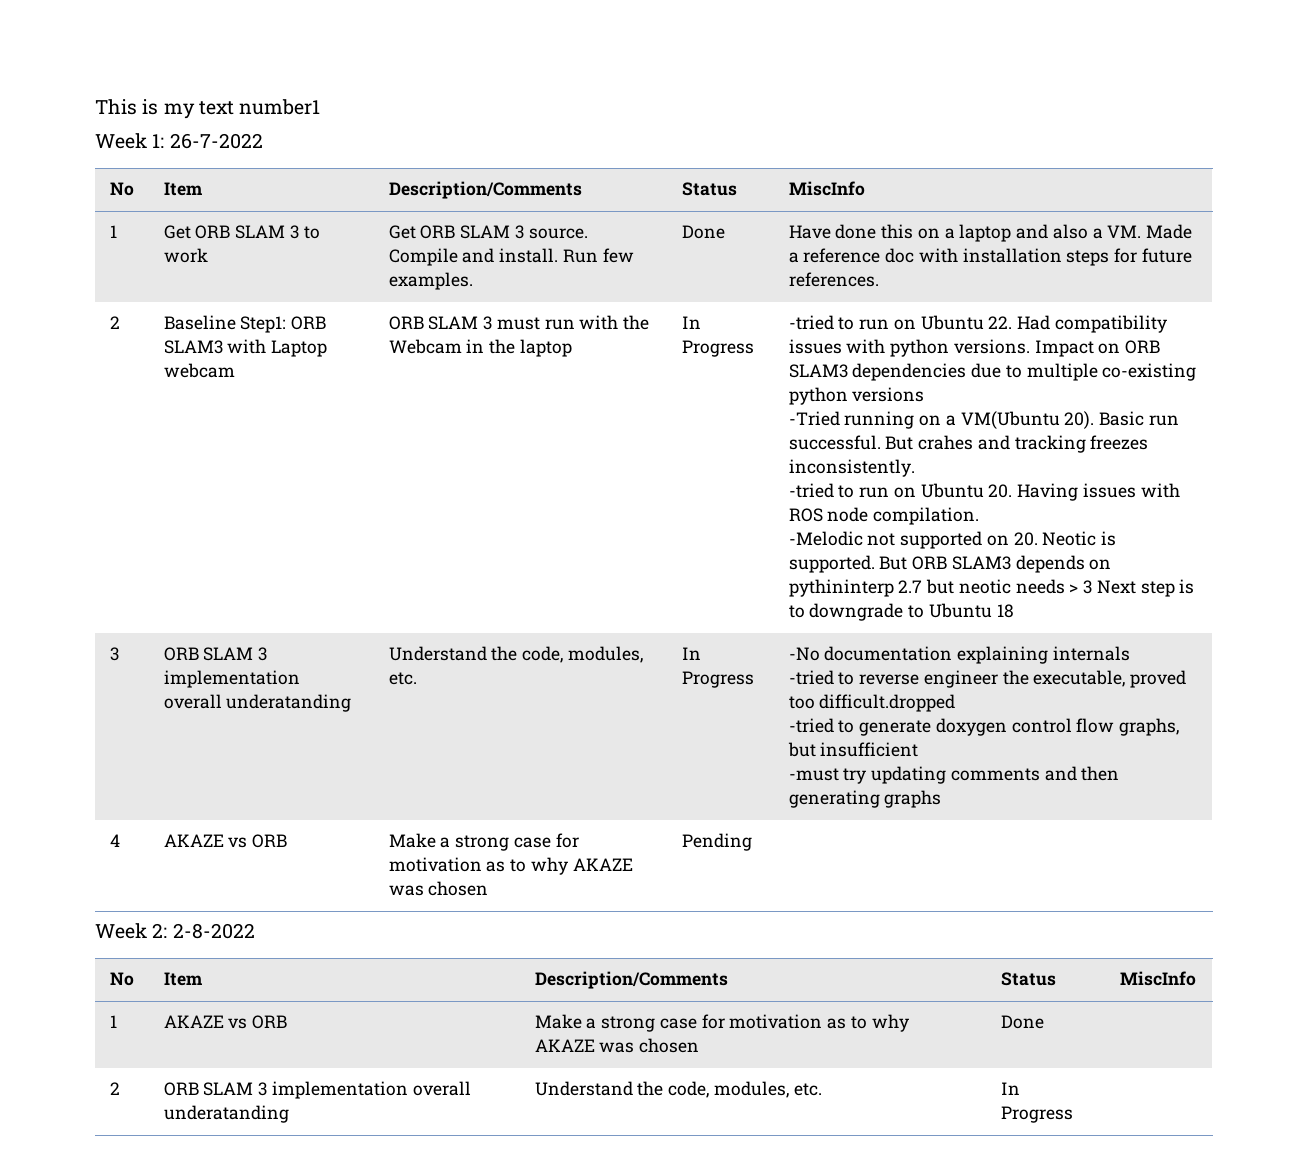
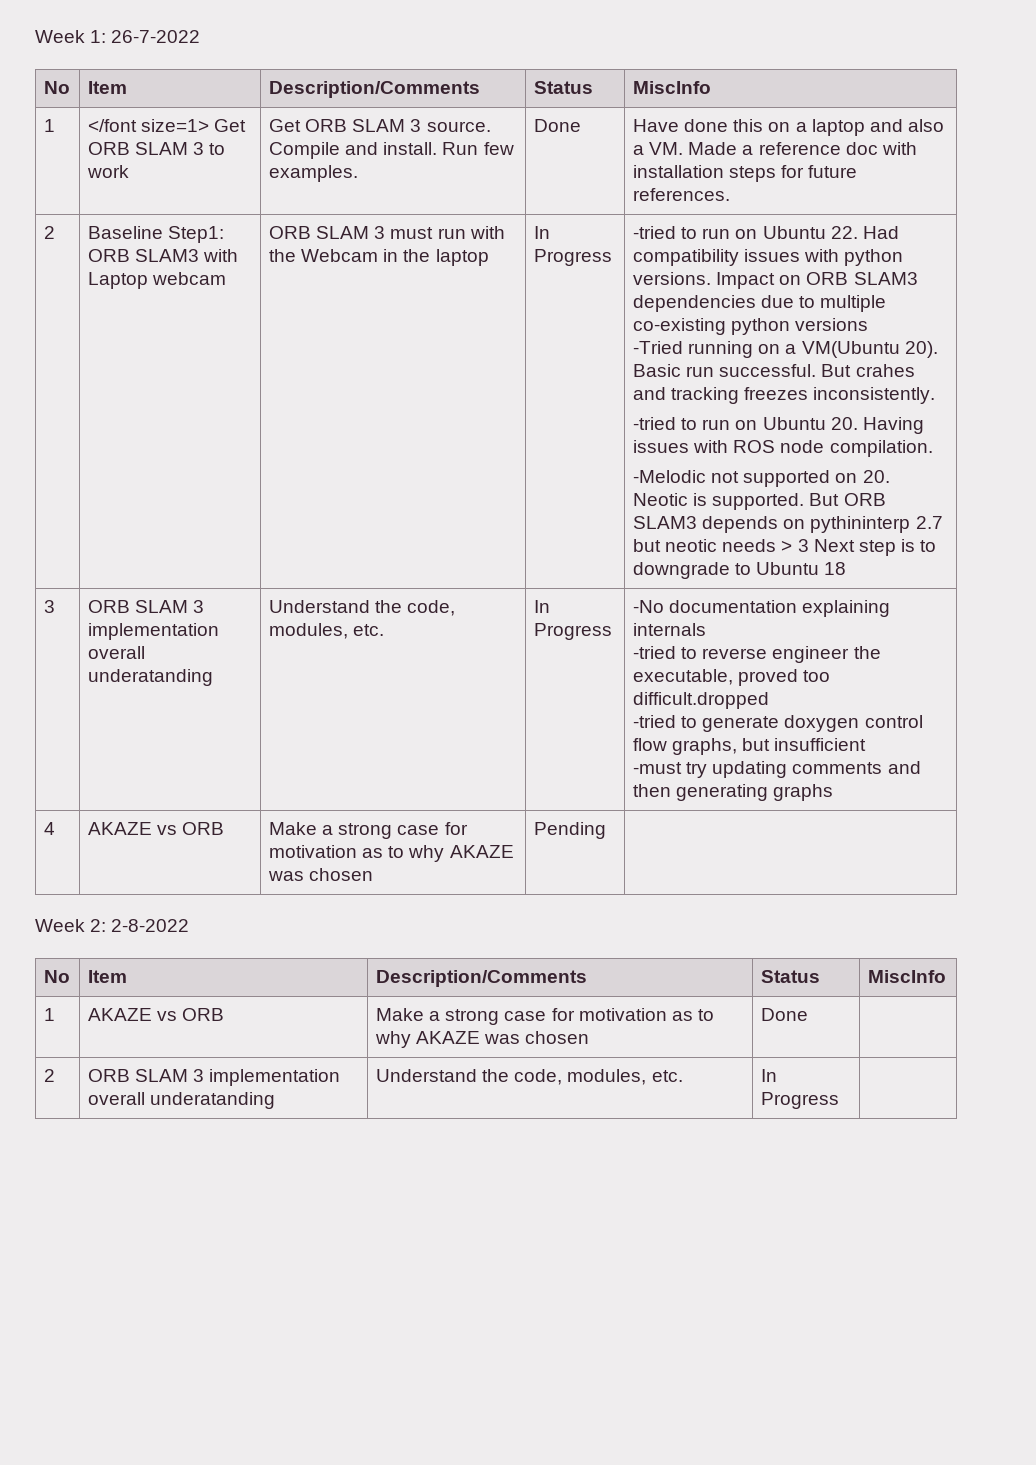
[95,99,321,119] This is my text number1 // -> (35, 36) none
(117, 231) none -> [87,119,210,132] </font size=1>

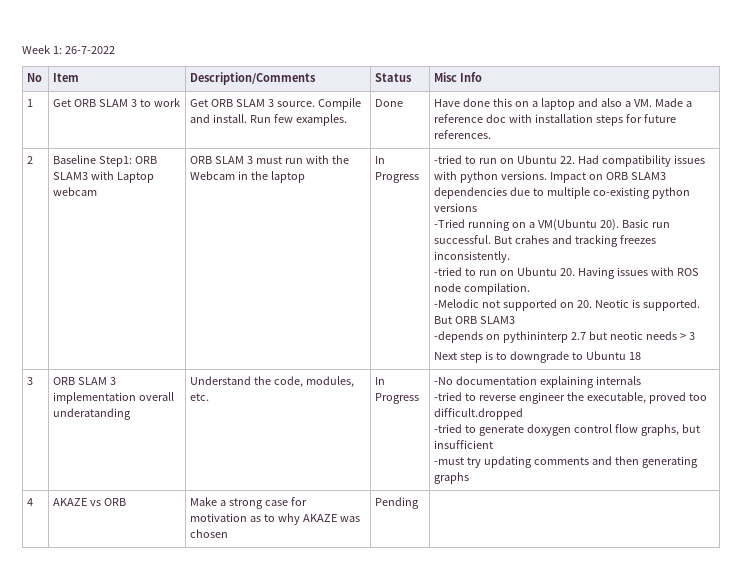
[632,81,711,94] [43,119,55,132] [87,119,210,132] MiscInfo // 1 | </font size=1> -> [434,72,483,82] [27,99,34,107] Misc Info // 1 |
[702,516,779,533] depends -> [434,331,484,343] // -depends
(809, 545) none -> (696, 336) //
[35,919,190,932] [43,970,70,983] [87,970,127,983] [375,970,587,987] [760,970,820,983] [867,970,946,983] [43,1008,55,1021] [87,1008,225,1021] [375,1008,714,1025] [374,1031,590,1048] [760,1008,808,1021] [43,1069,55,1082] [87,1069,341,1086] [87,1092,276,1109] [375,1069,683,1085] [760,1069,777,1082] [760,1092,839,1109] // Week 2: 2-8-2022 // No | Item | Description/Comments | Status | MiscInfo // 1 | AKAZE vs ORB | Make a strong case for motivation as to why AKAZE was chosen | Done | // 2 | ORB SLAM 3 implementation overall underatanding | Understand the code, modules, etc. | In Progress | -> (420, 503) none

